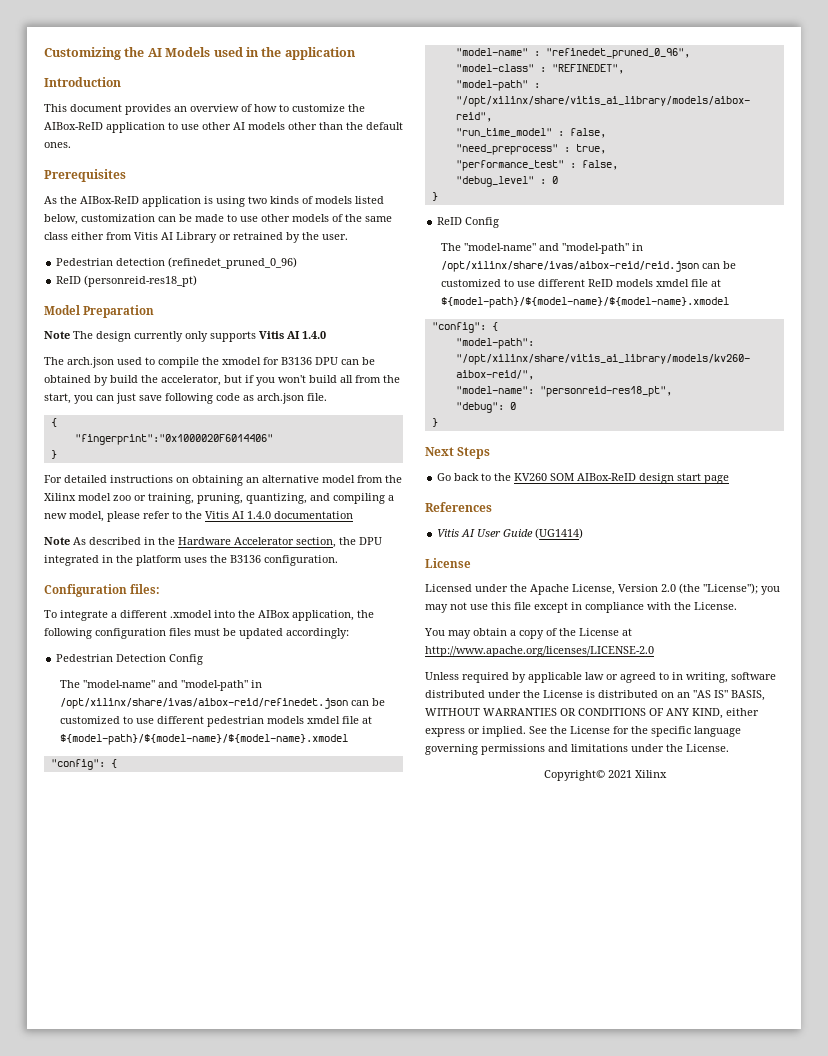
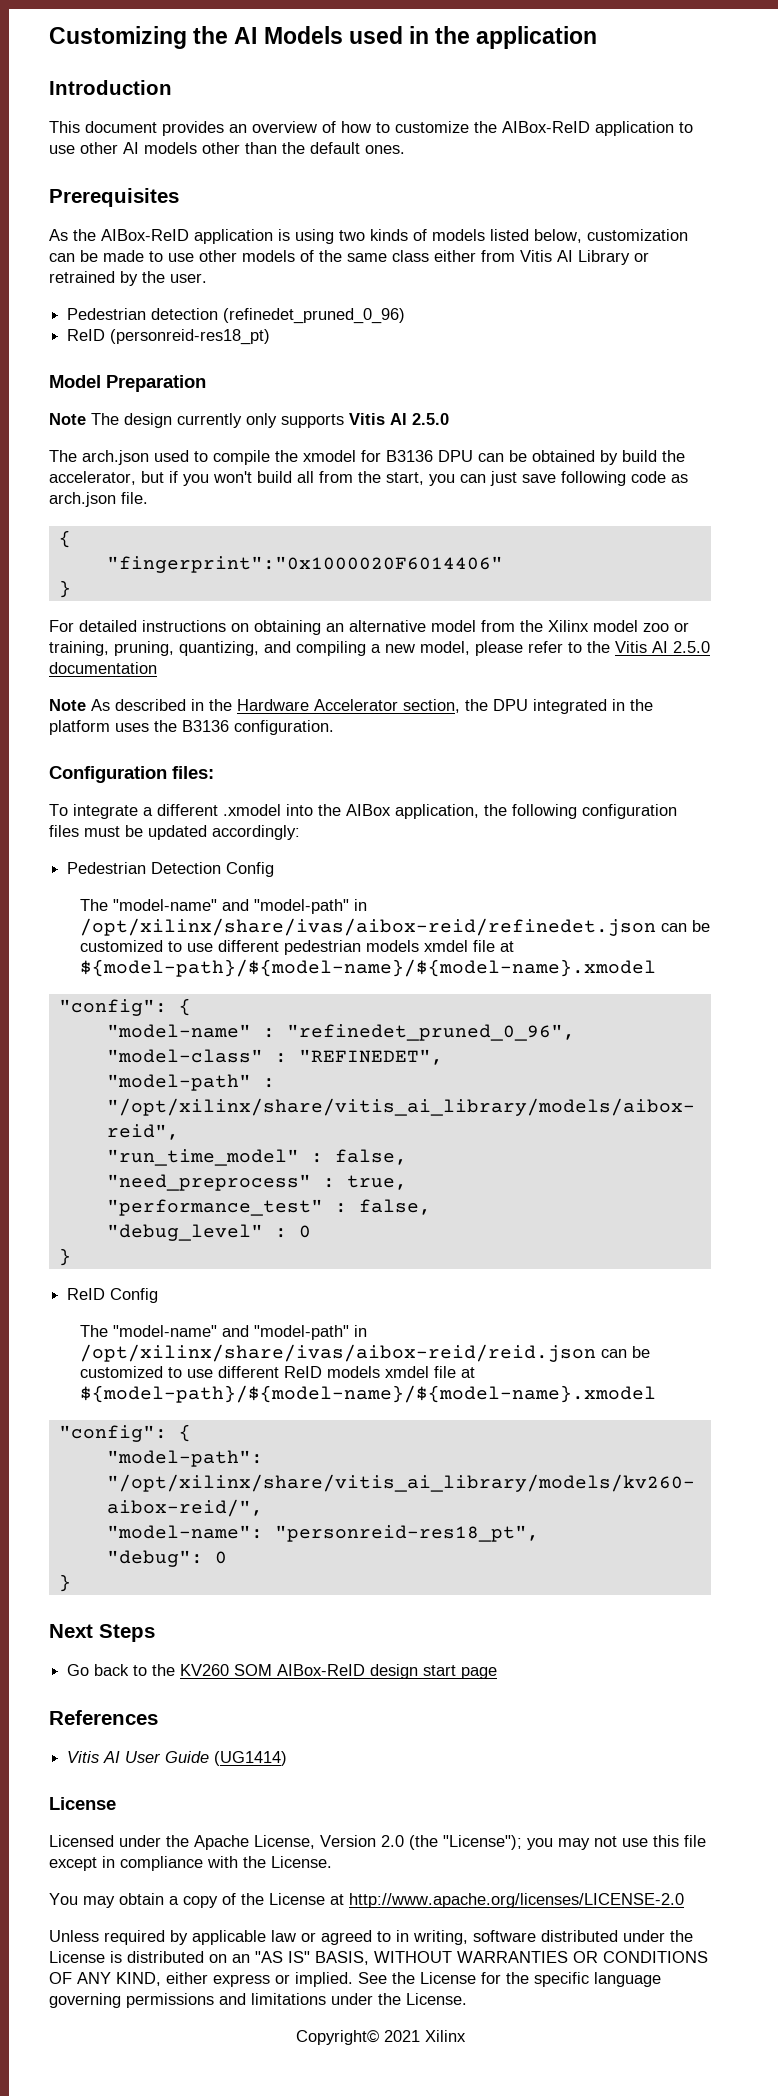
[302,331,326,339] 1.4.0 -> [412,413,449,425] 2.5.0
[247,511,271,519] 1.4.0 -> [673,641,710,653] 2.5.0

